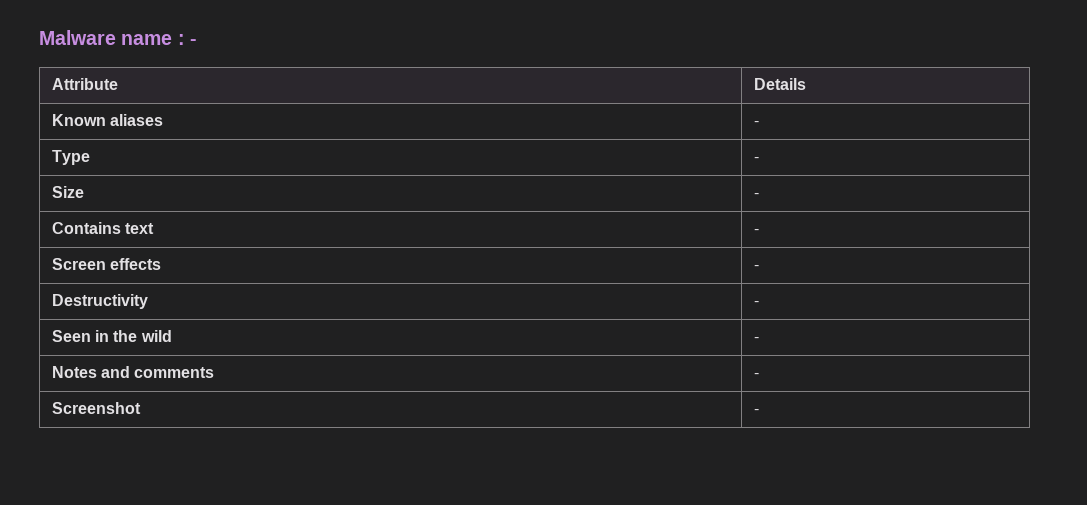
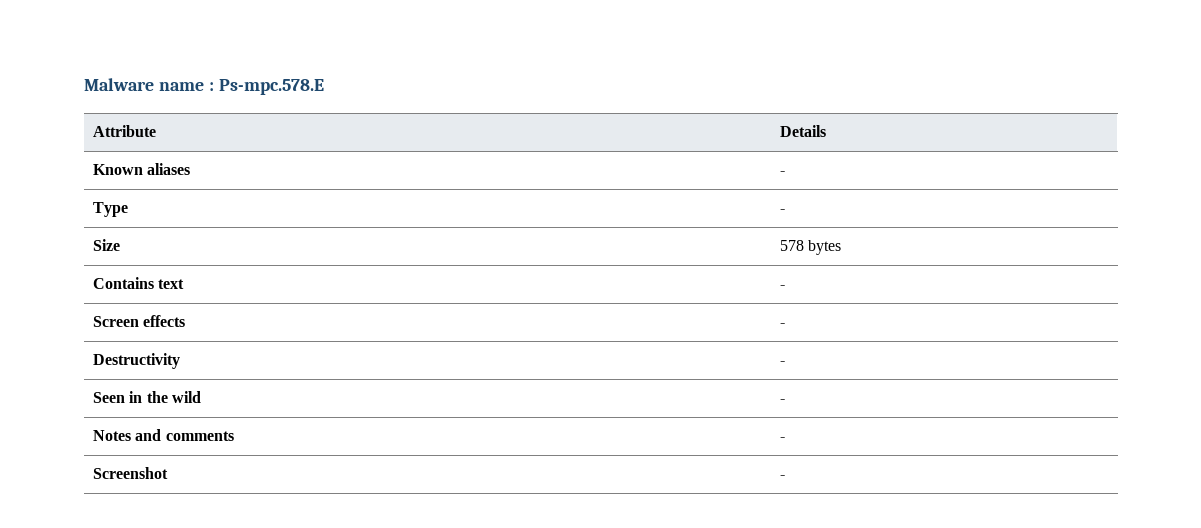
[189,39,197,45] - -> [218,79,324,95] Ps-mpc.578.E
[753,193,759,198] - -> [780,240,842,255] 578 bytes

